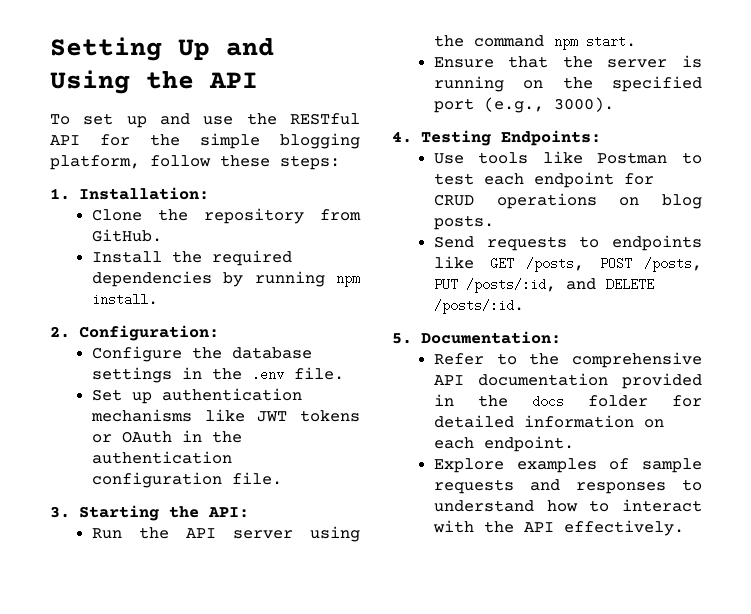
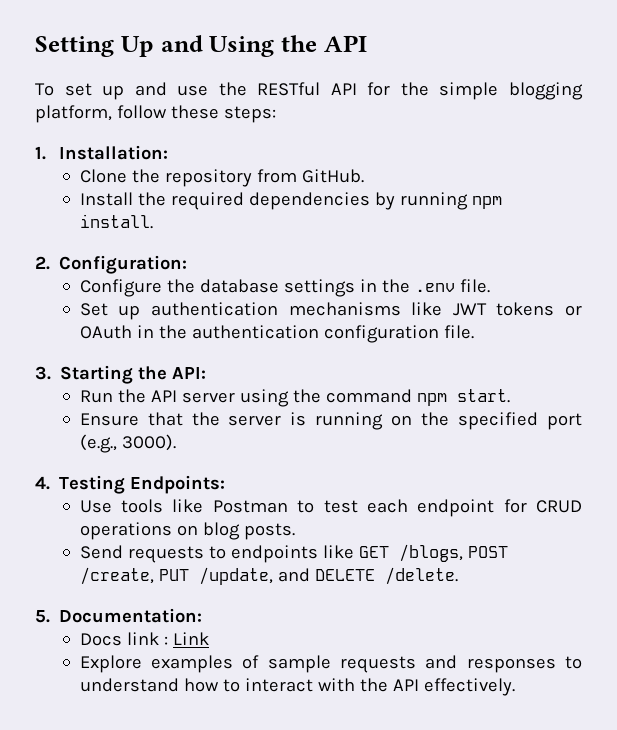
[525,257,702,272] [433,278,556,293] /posts, POST /posts, PUT /posts/:id, -> [398,544,508,562] [79,567,273,585] /blogs, POST /create, PUT /update,
[433,299,524,314] /posts/:id. -> [384,567,458,585] /delete.
[433,352,702,368] [433,373,702,389] [433,394,702,408] [433,415,664,428] [433,436,574,452] Refer to the comprehensive API documentation provided in the docs folder for detailed information on each endpoint. -> [79,632,209,646] Docs link : Link

